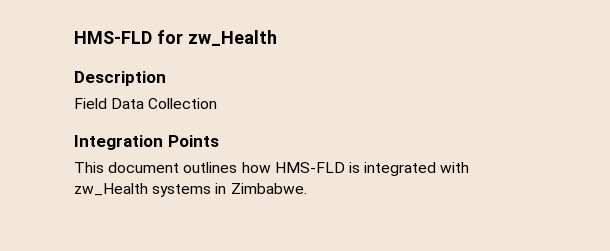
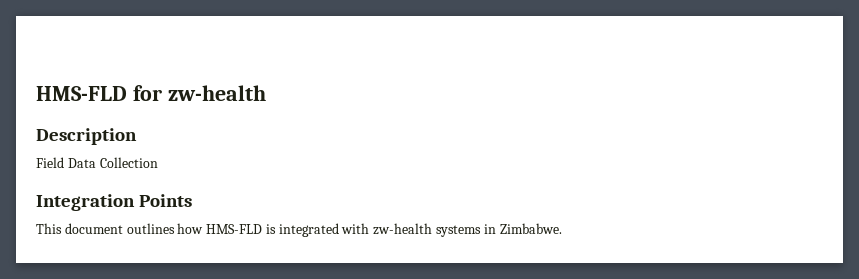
[187,30,277,46] zw_Health -> [167,85,266,101] zw-health
[74,183,148,196] zw_Health -> [373,223,433,235] zw-health

